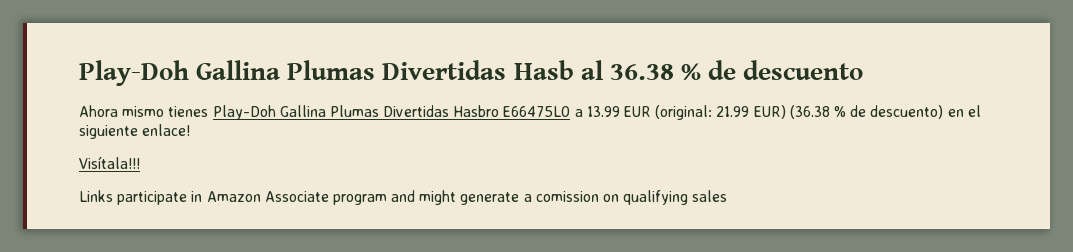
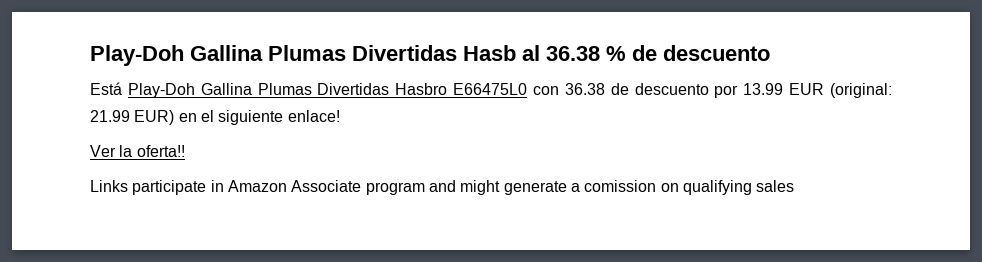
[79,105,209,117] Ahora mismo tienes -> [90,82,122,95] Está
[574,109,583,117] a -> [533,83,739,98] con 36.38 de descuento por
[789,105,944,119] (36.38 % de descuento) -> (175, 117) none
[79,156,140,169] Visítala!!! -> [90,145,185,157] Ver la oferta!!

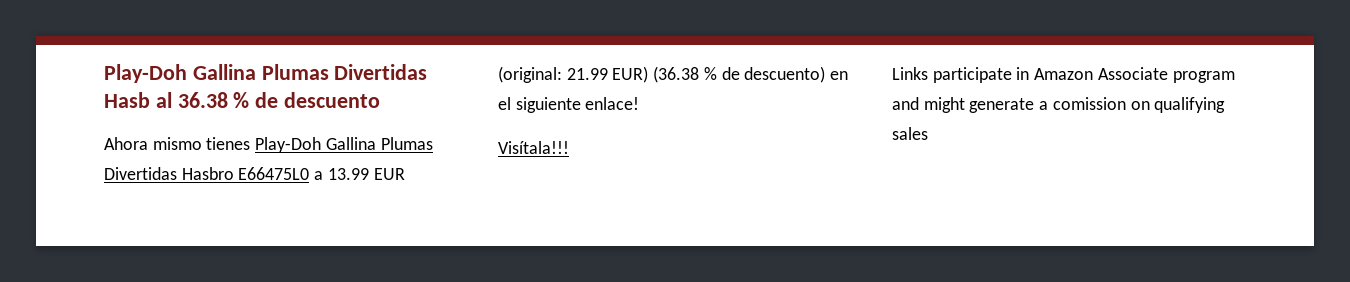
[90,82,122,95] Está -> [104,137,251,150] Ahora mismo tienes
[533,83,739,98] con 36.38 de descuento por -> [314,171,324,180] a
(175, 117) none -> [653,66,826,83] (36.38 % de descuento)
[90,145,185,157] Ver la oferta!! -> [498,141,569,154] Visítala!!!

